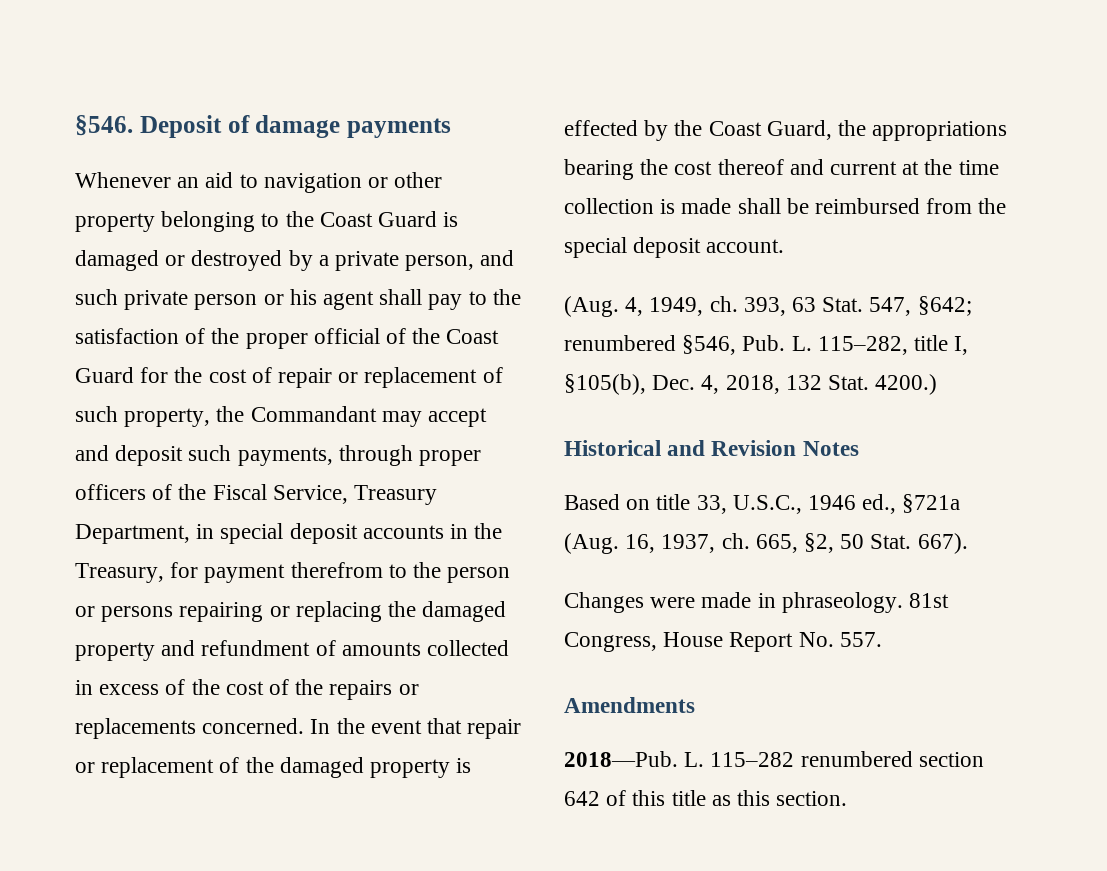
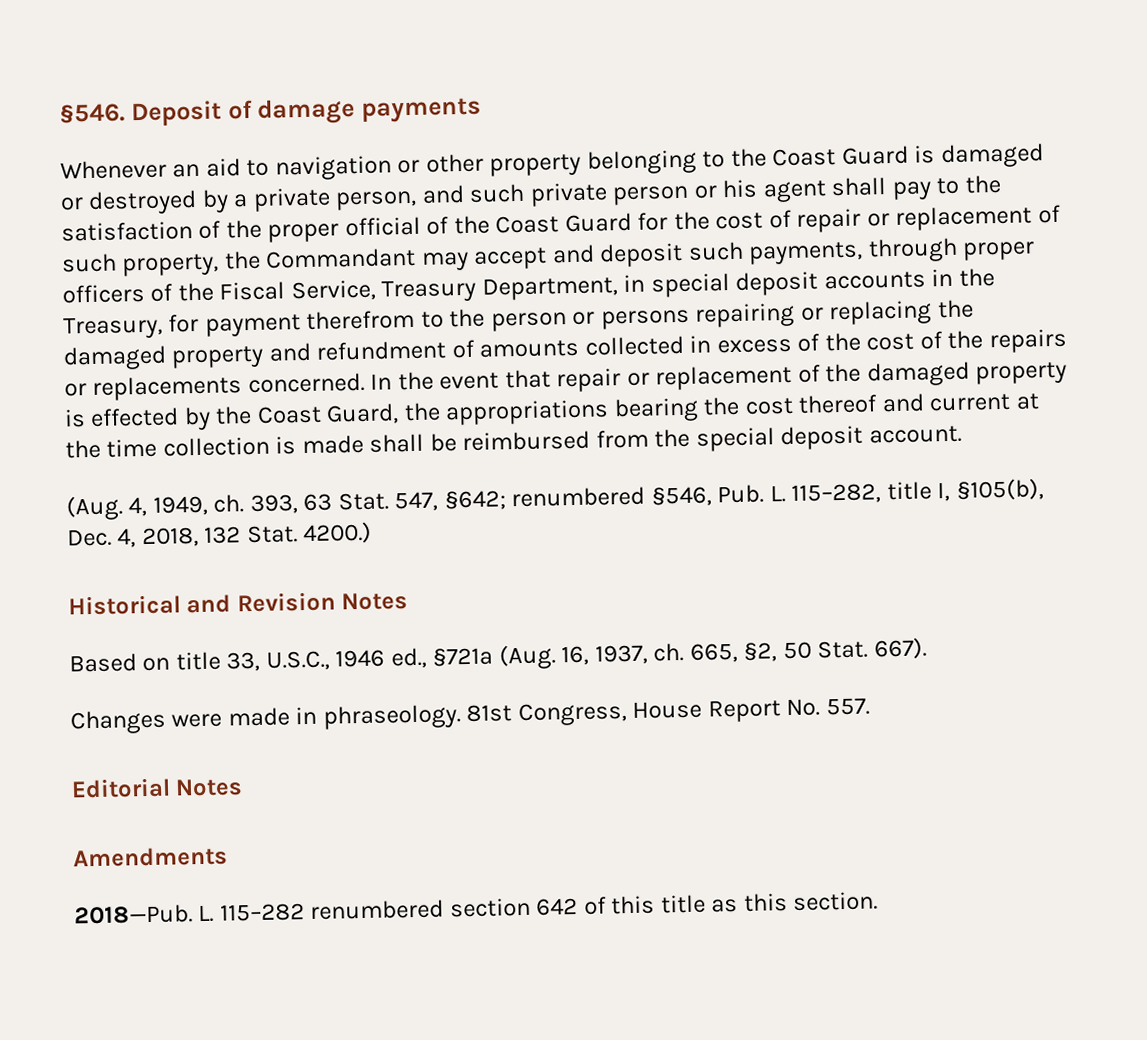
(882, 639) none -> [71,777,244,799] // Editorial Notes

